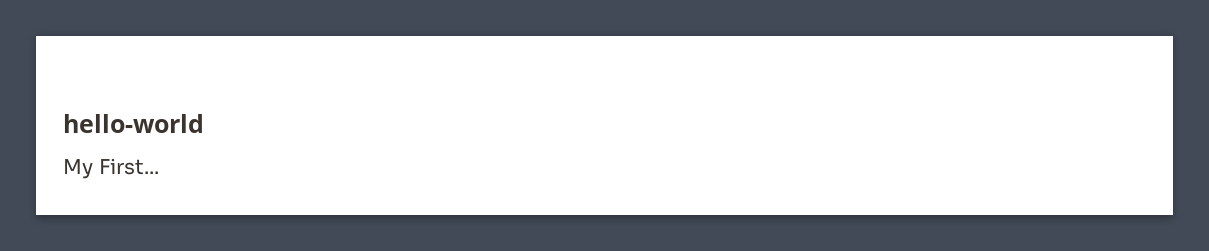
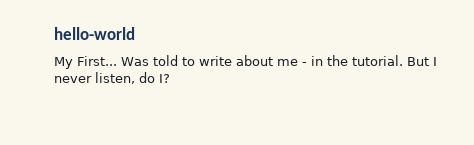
(159, 166) none -> [121,55,437,66] [54,72,170,84] Was told to write about me - in the tutorial. But I never listen, do I?

